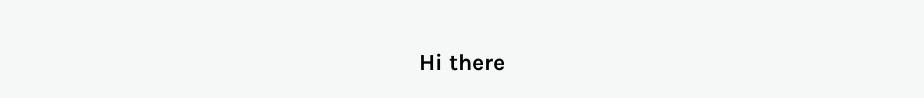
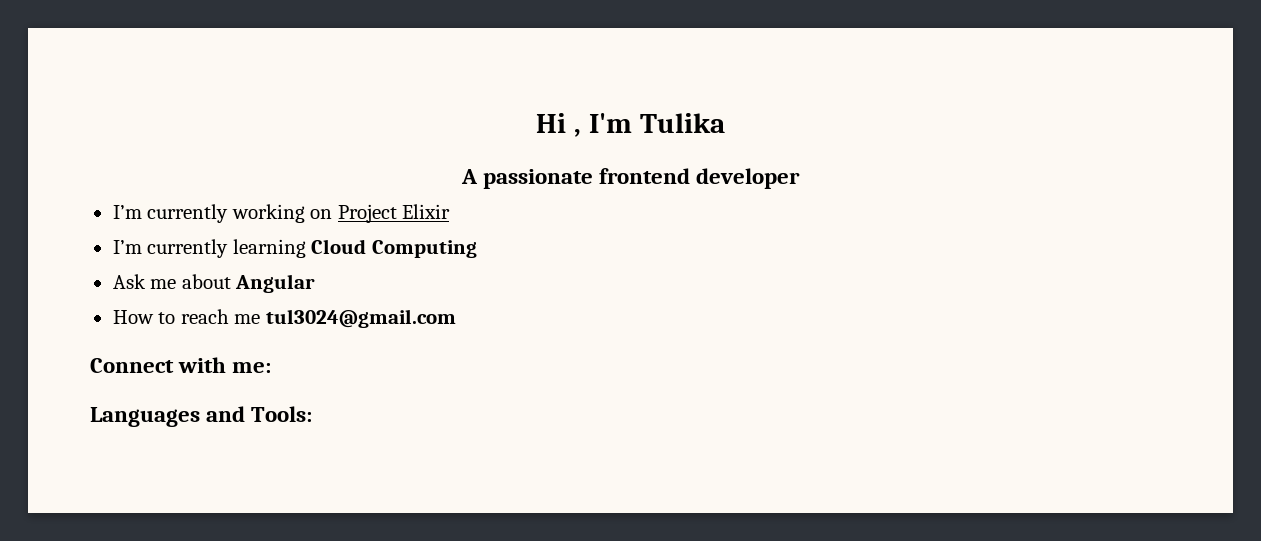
[449,54,506,71] there -> [574,113,725,137] [460,168,801,189] [112,204,451,223] [112,239,477,258] [112,274,316,293] [112,309,456,328] [90,357,272,373] [90,406,313,427] , I'm Tulika // A passionate frontend developer // I’m currently working on Project Elixir // I’m currently learning Cloud Computing // Ask me about Angular // How to reach me tul3024@gmail.com // Connect with me: // Languages and Tools:

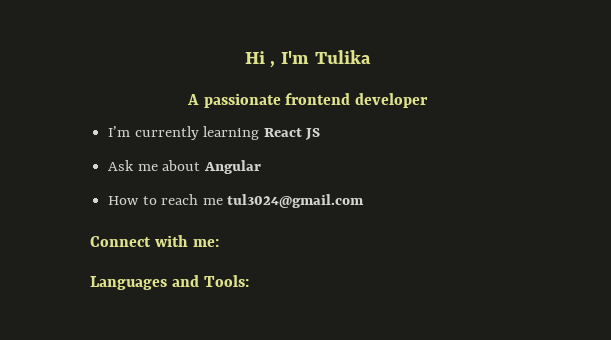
[112,204,451,223] // I’m currently working on Project Elixir -> (429, 100) none
[311,239,477,258] Cloud Computing -> [263,128,320,140] React JS

